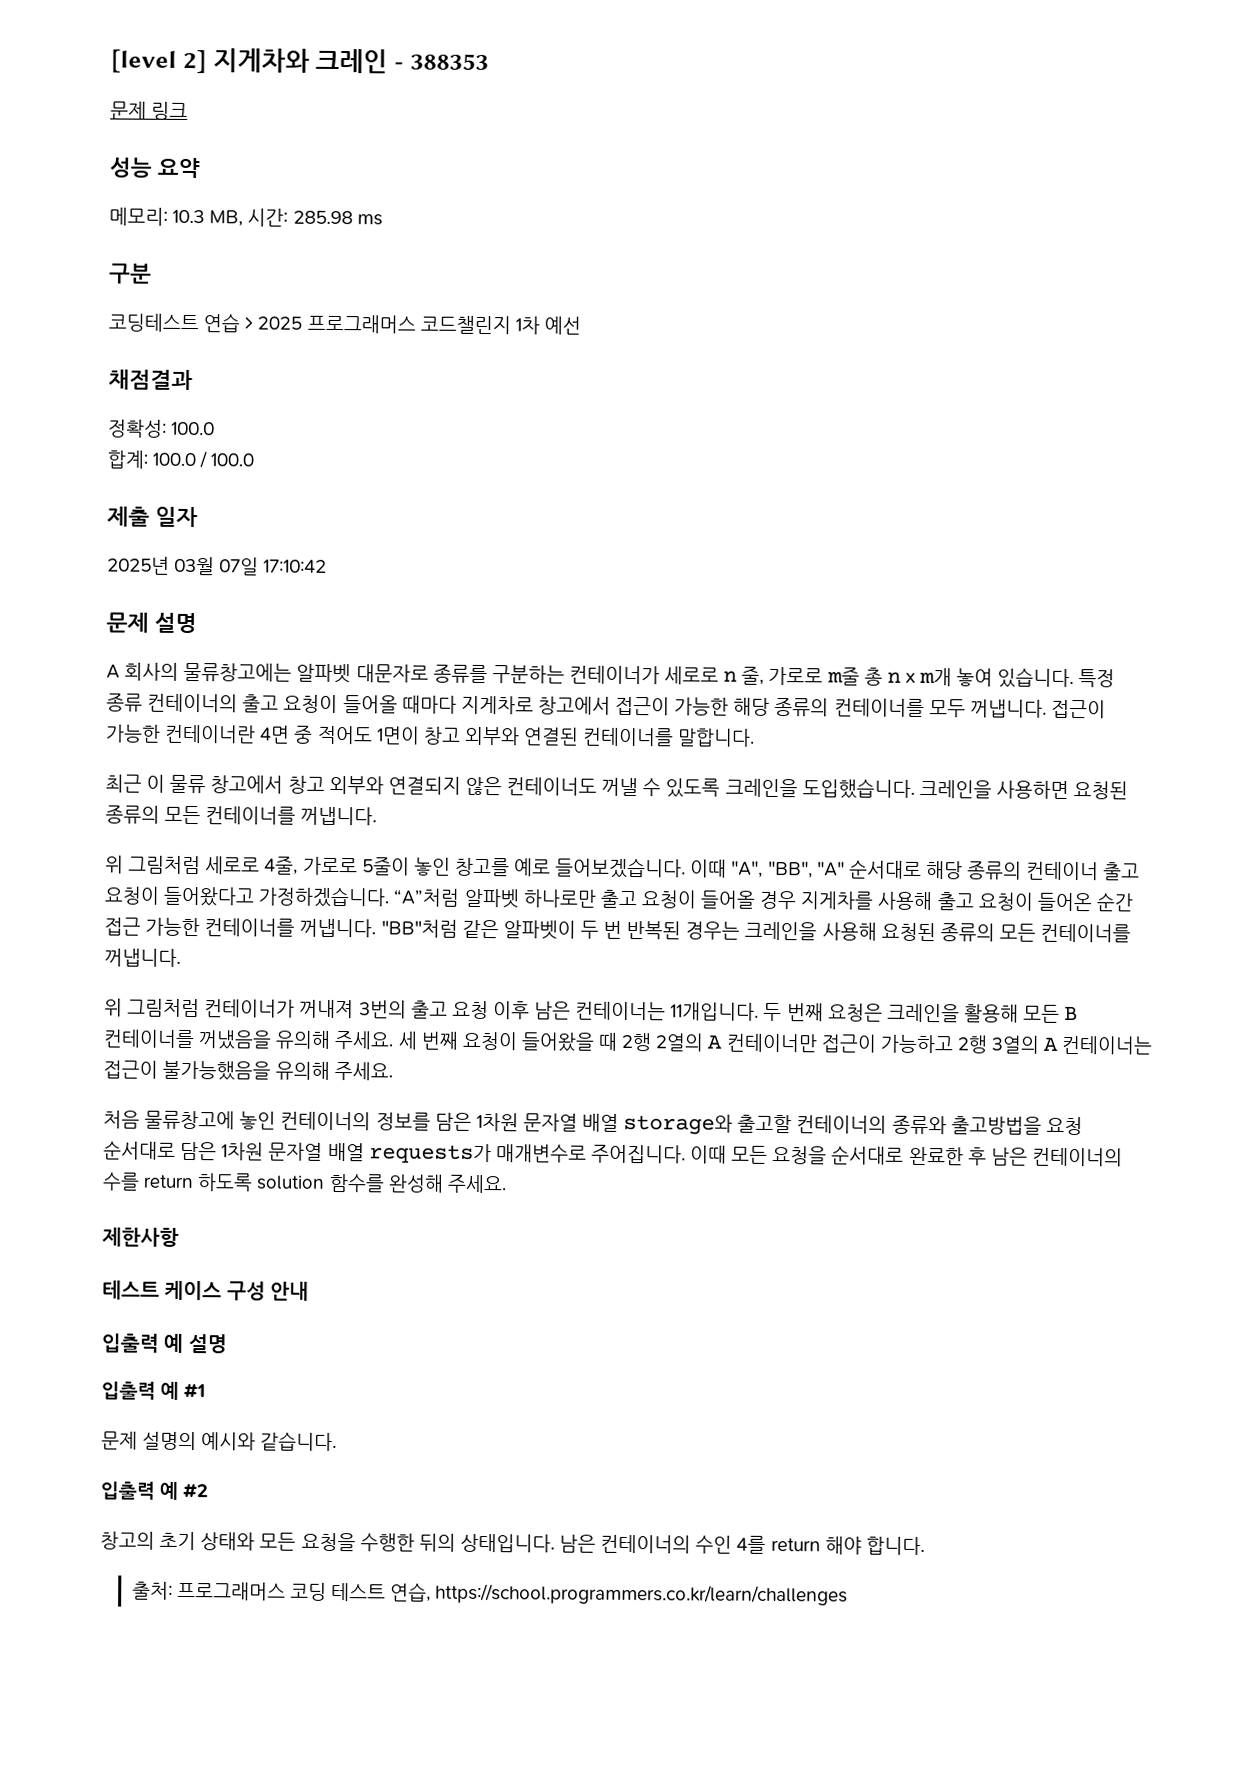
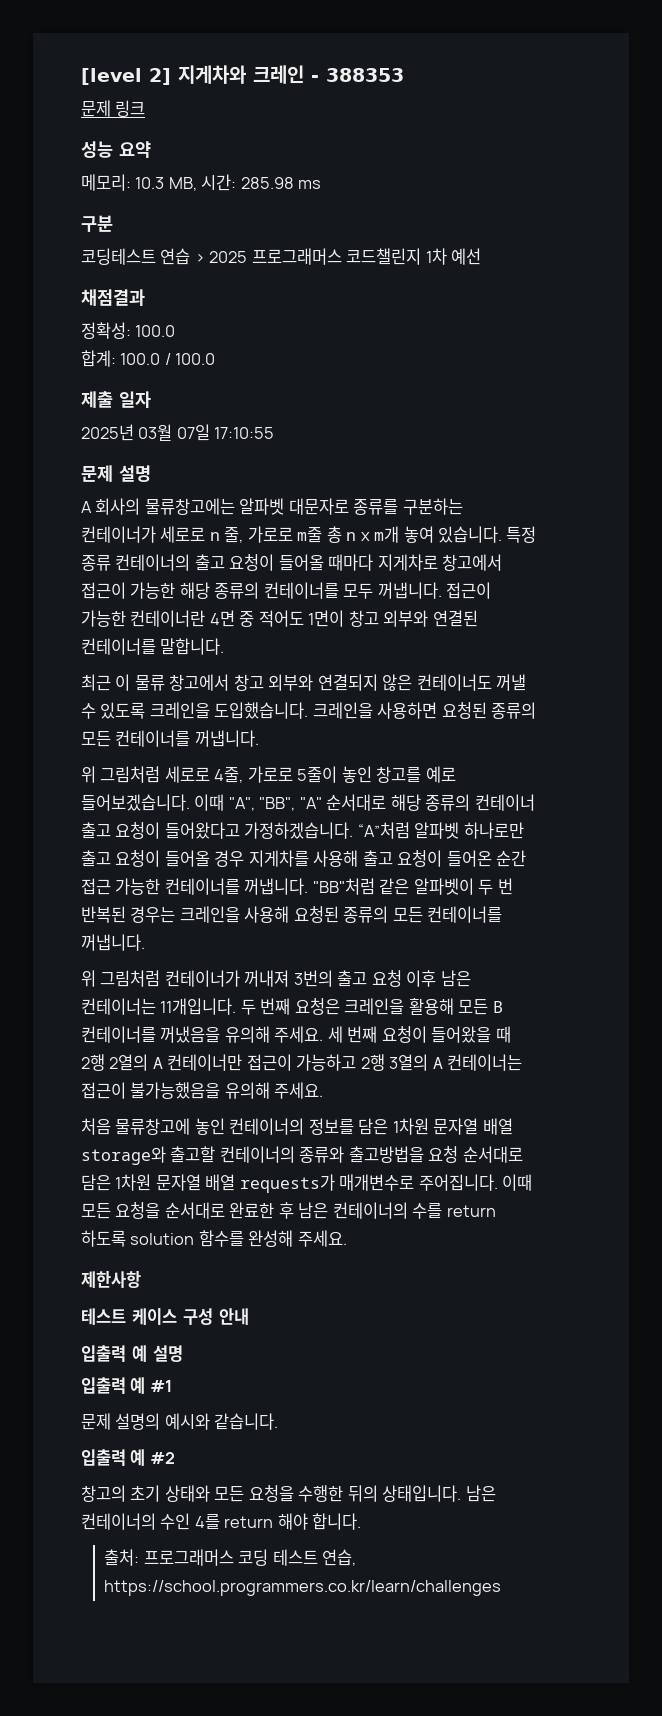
[263,559,328,573] 17:10:42 -> [214,427,275,439] 17:10:55

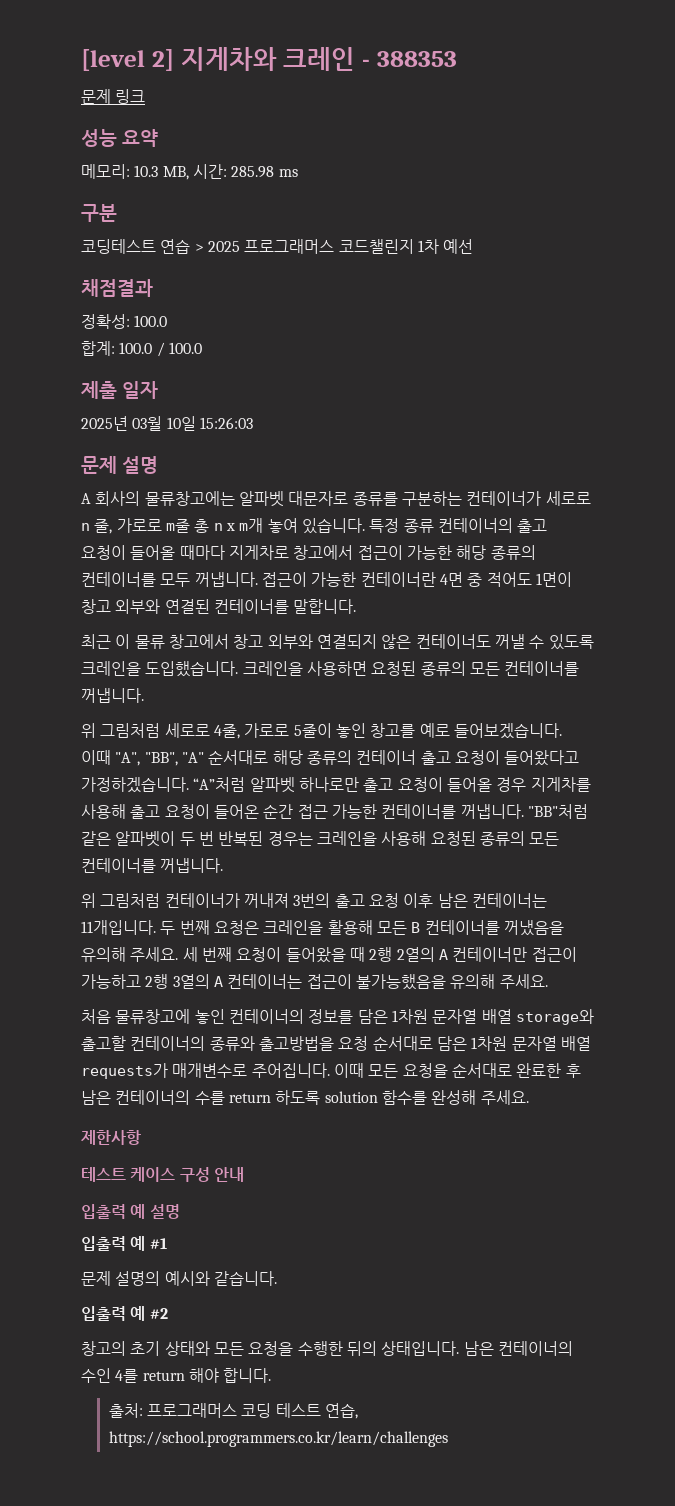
[176,424,275,441] 07일 17:10:55 -> [166,416,253,431] 10일 15:26:03

